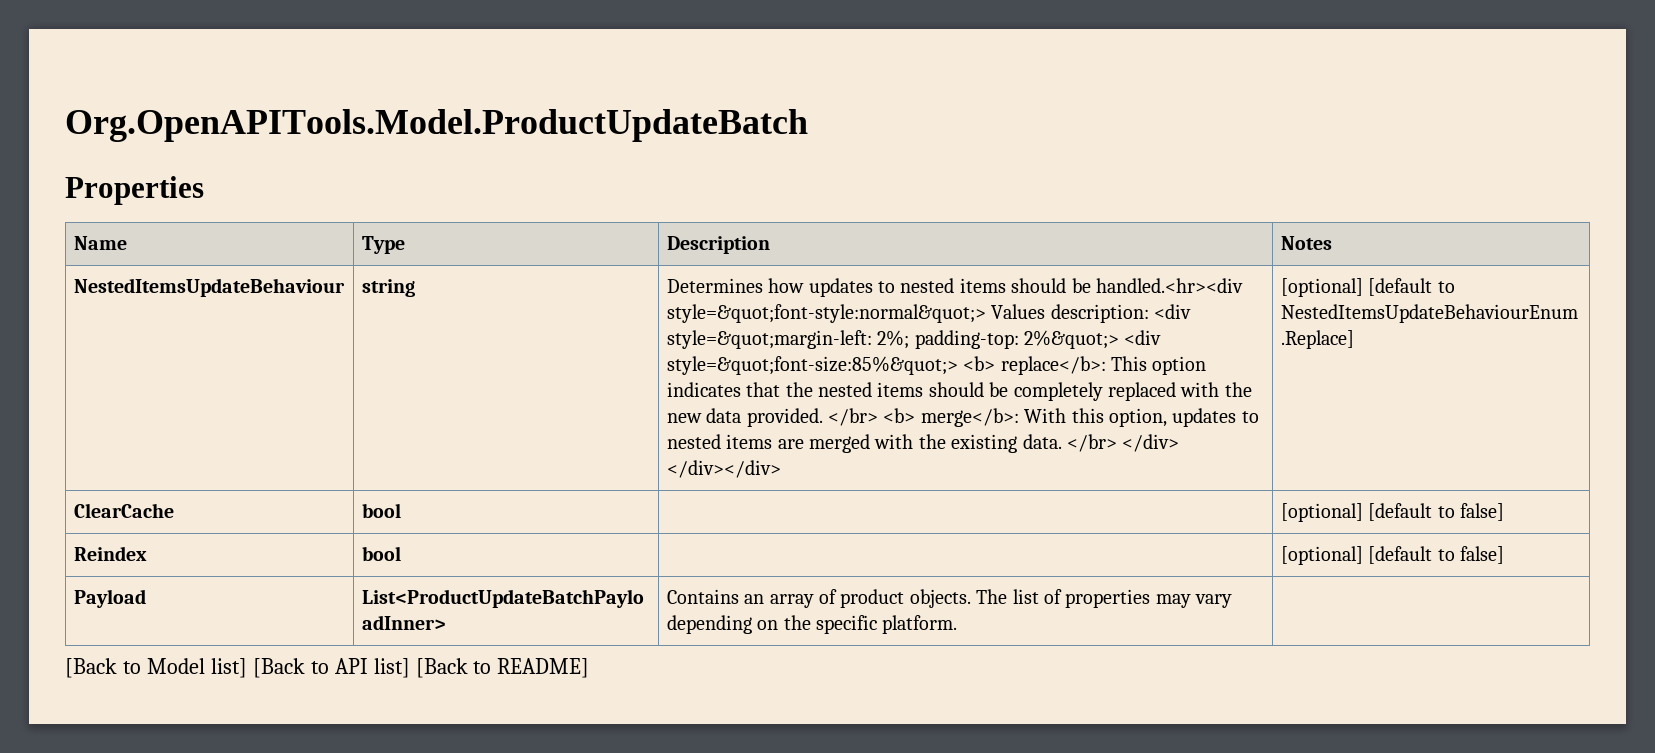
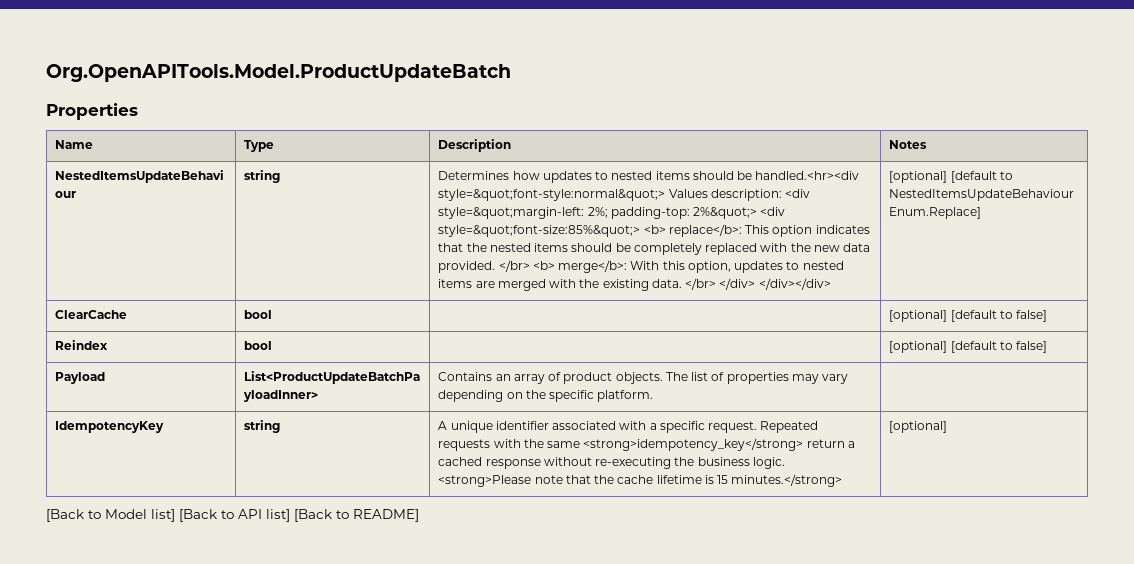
(958, 624) none -> [55,421,165,433] [244,420,281,433] [438,421,819,433] [438,438,855,451] [438,457,785,469] [438,474,843,487] [889,421,948,433] // IdempotencyKey | string | A unique identifier associated with a specific request. Repeated requests with the same <strong>idempotency_key</strong> return a cached response without re-executing the business logic. <strong>Please note that the cache lifetime is 15 minutes.</strong> | [optional]

